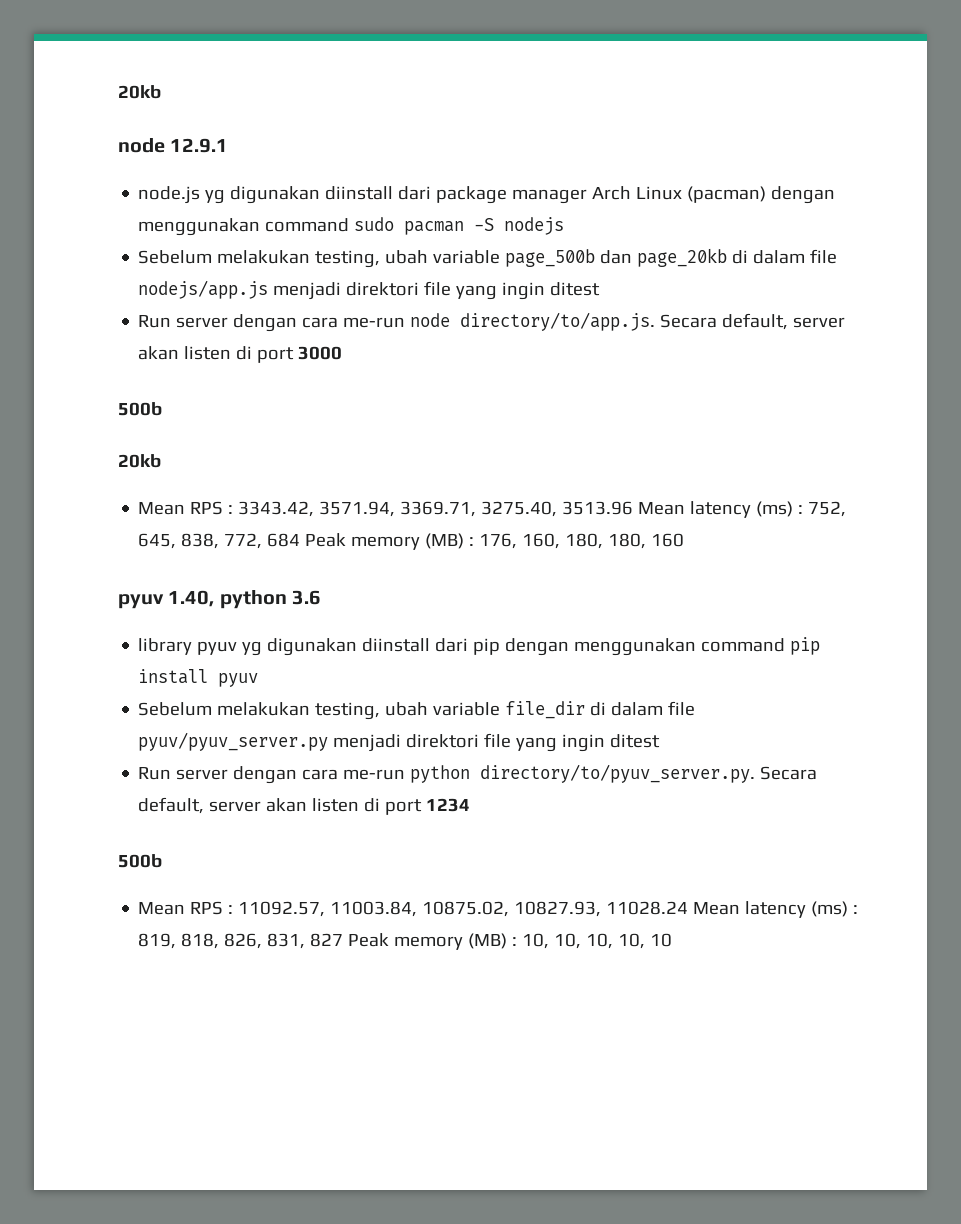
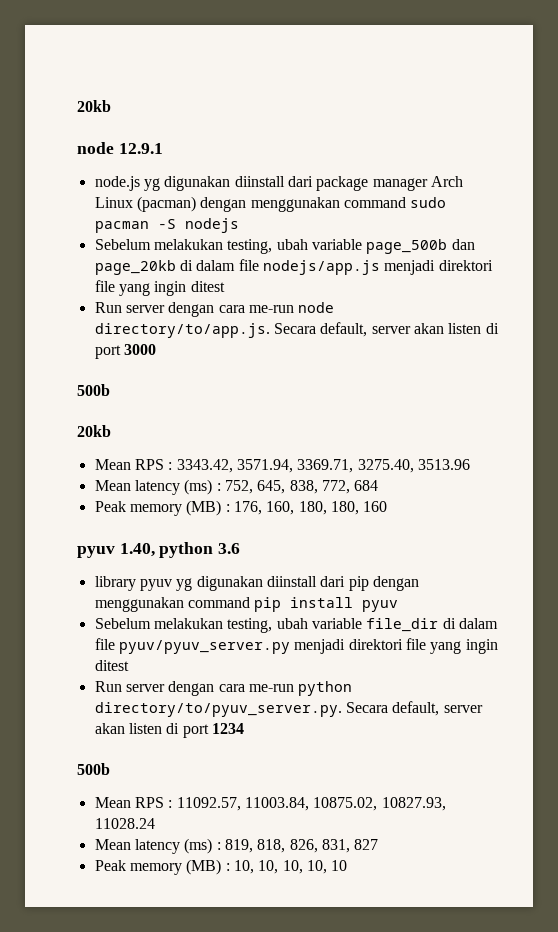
(634, 508) none -> (470, 464) //
(301, 540) none -> (379, 485) //
(689, 908) none -> (155, 823) //
(344, 940) none -> (379, 844) //

